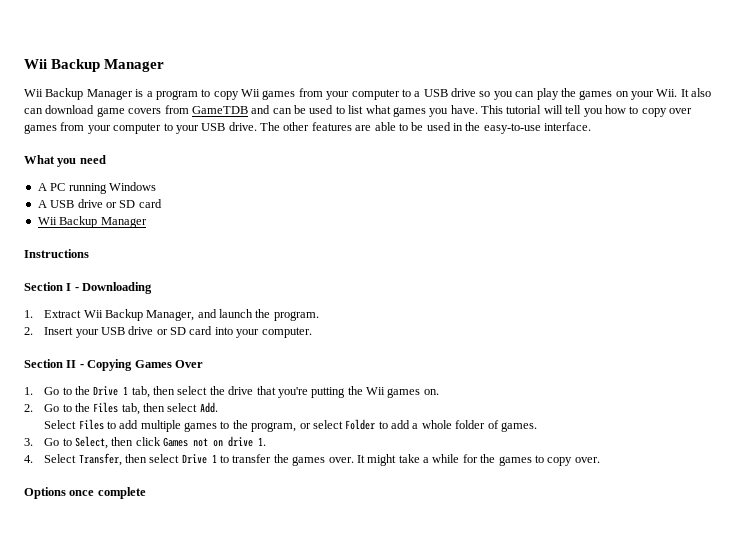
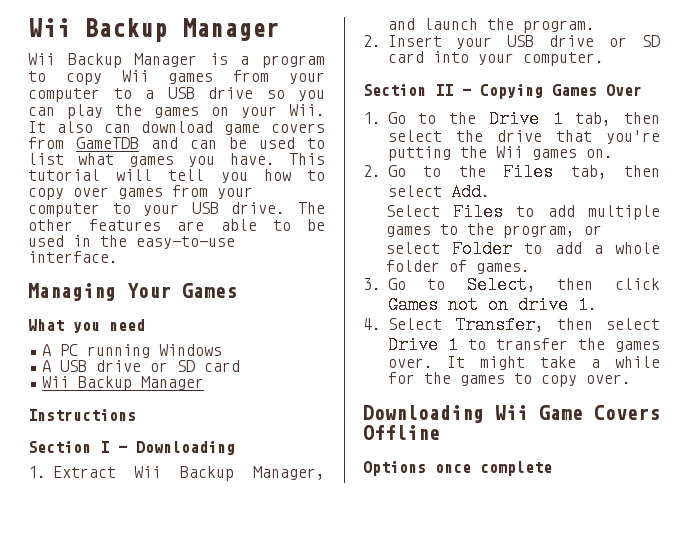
(592, 126) none -> [28,283,237,301] // Managing Your Games
(600, 460) none -> [363,405,660,423] [363,425,440,440] // Downloading Wii Game Covers Offline

